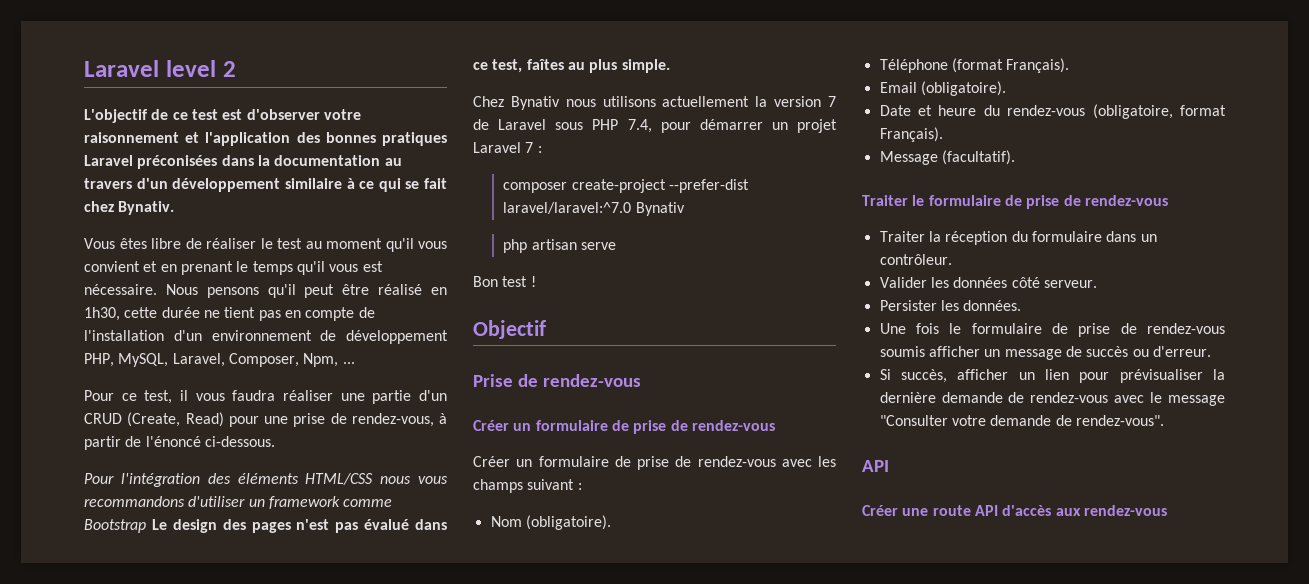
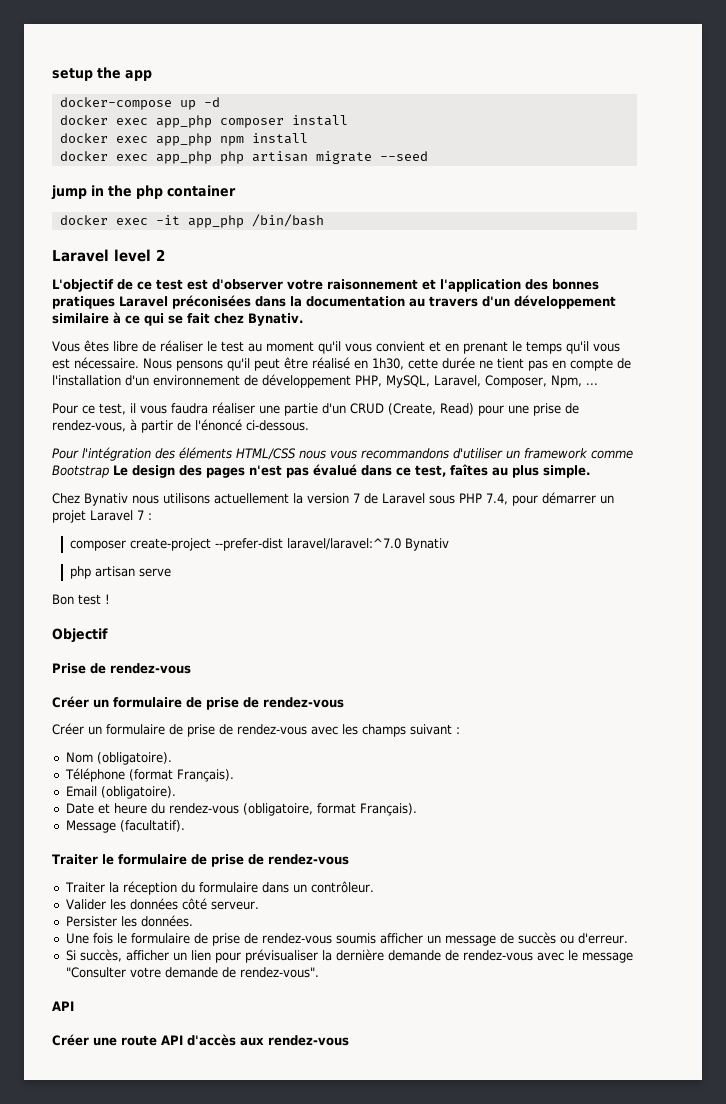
(84, 68) none -> [52,67,152,81] [59,97,220,110] [59,115,348,128] [59,133,308,146] [59,151,428,164] [51,185,236,200] [59,214,324,228] setup the app // docker-compose up -d // docker exec app_php composer install // docker exec app_php npm install // docker exec app_php php artisan migrate --seed // jump in the php container // docker exec -it app_php /bin/bash //

